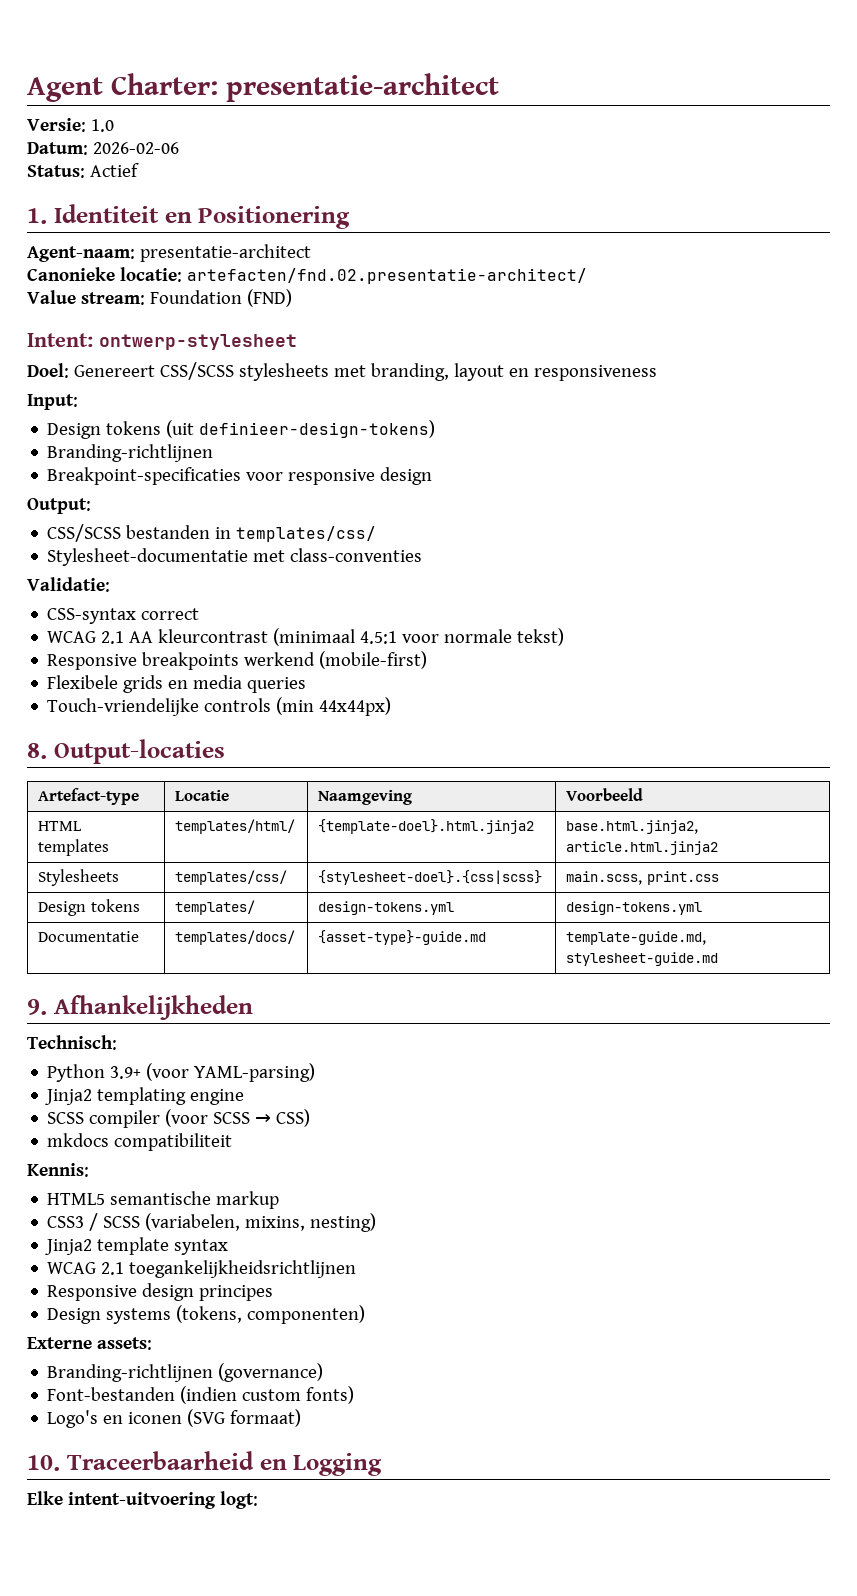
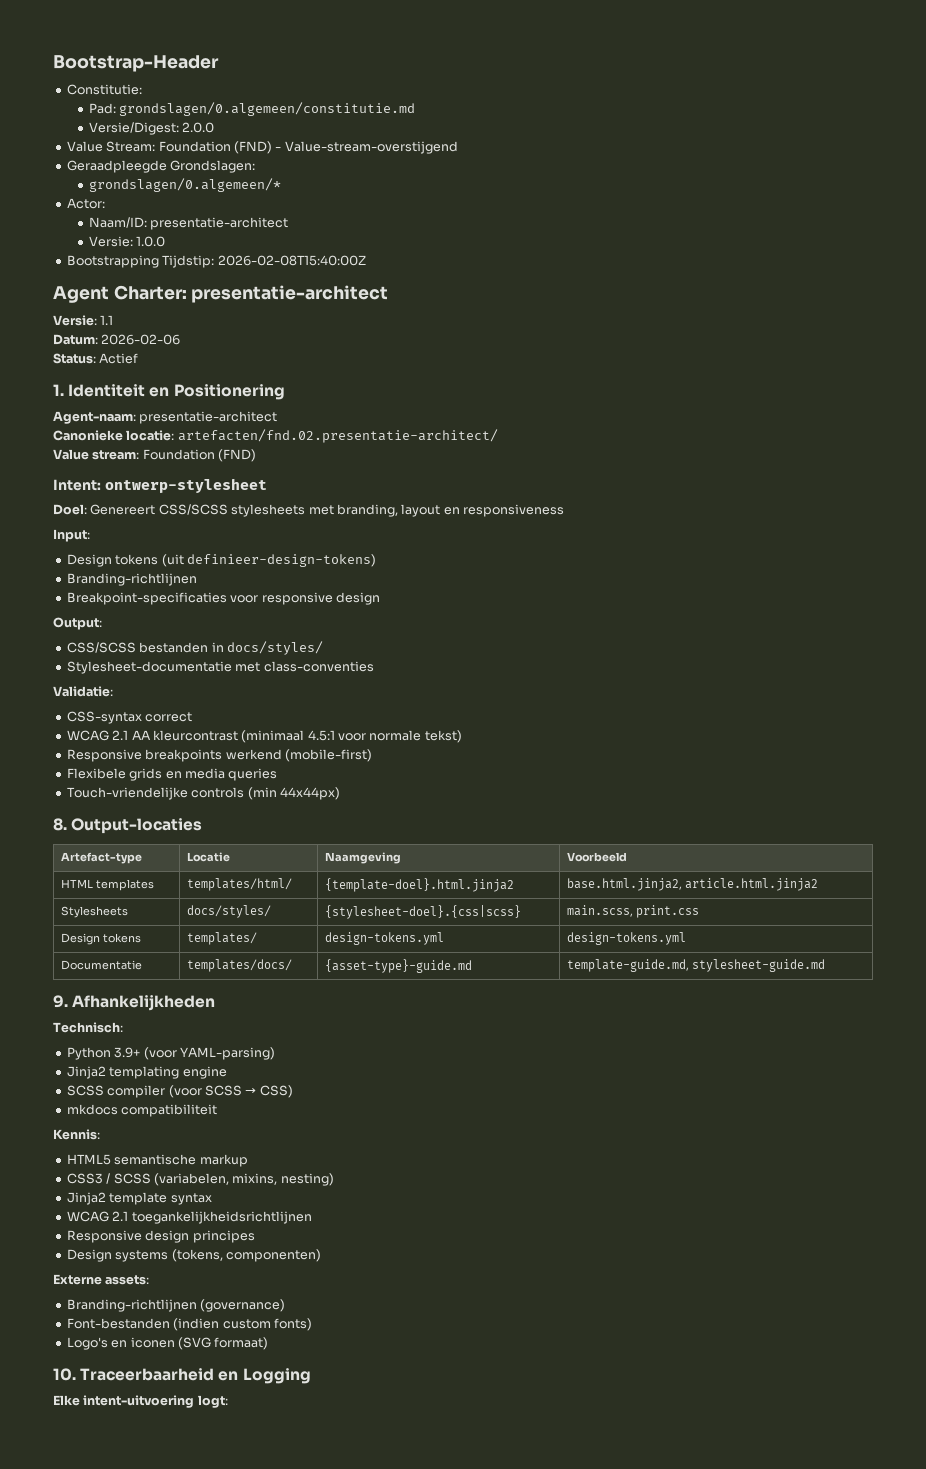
(27, 89) none -> [53,55,219,72] [66,84,142,95] [88,102,416,116] [88,122,215,135] [66,141,458,154] [66,160,256,173] [88,178,281,192] [66,198,105,209] [88,217,289,230] [88,236,166,247] [66,255,366,268] Bootstrap-Header // Constitutie: // Pad: grondslagen/0.algemeen/constitutie.md // Versie/Digest: 2.0.0 // Value Stream: Foundation (FND) - Value-stream-overstijgend // Geraadpleegde Grondslagen: // grondslagen/0.algemeen/* // Actor: // Naam/ID: presentatie-architect // Versie: 1.0.0 // Bootstrapping Tijdstip: 2026-02-08T15:40:00Z //
[90,119,114,132] 1.0 -> [100,315,114,325] 1.1
[236,526,377,542] templates/css/ -> [226,641,323,655] docs/styles/
[175,870,288,885] templates/css/ -> [187,905,272,918] docs/styles/

